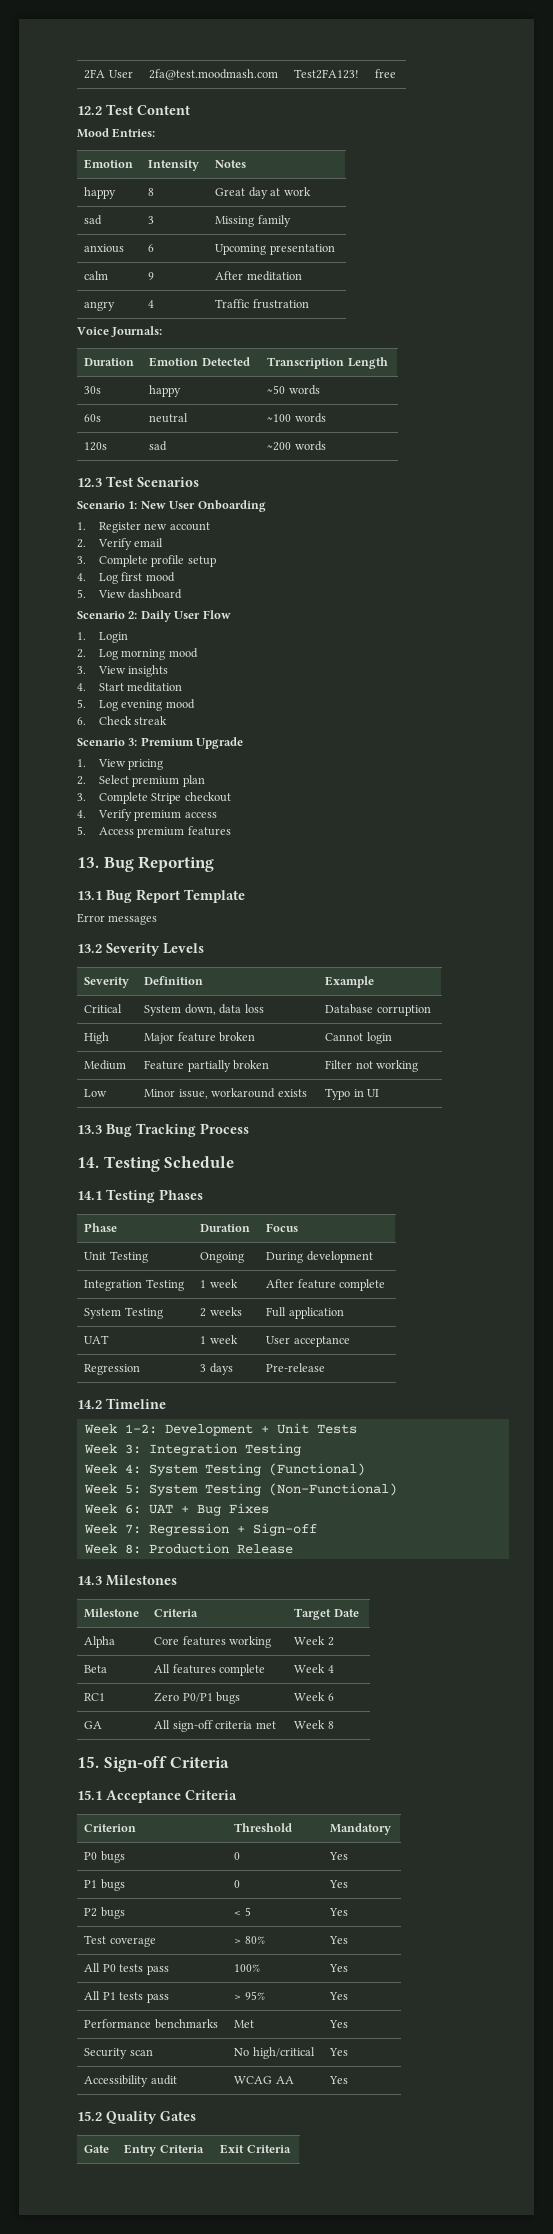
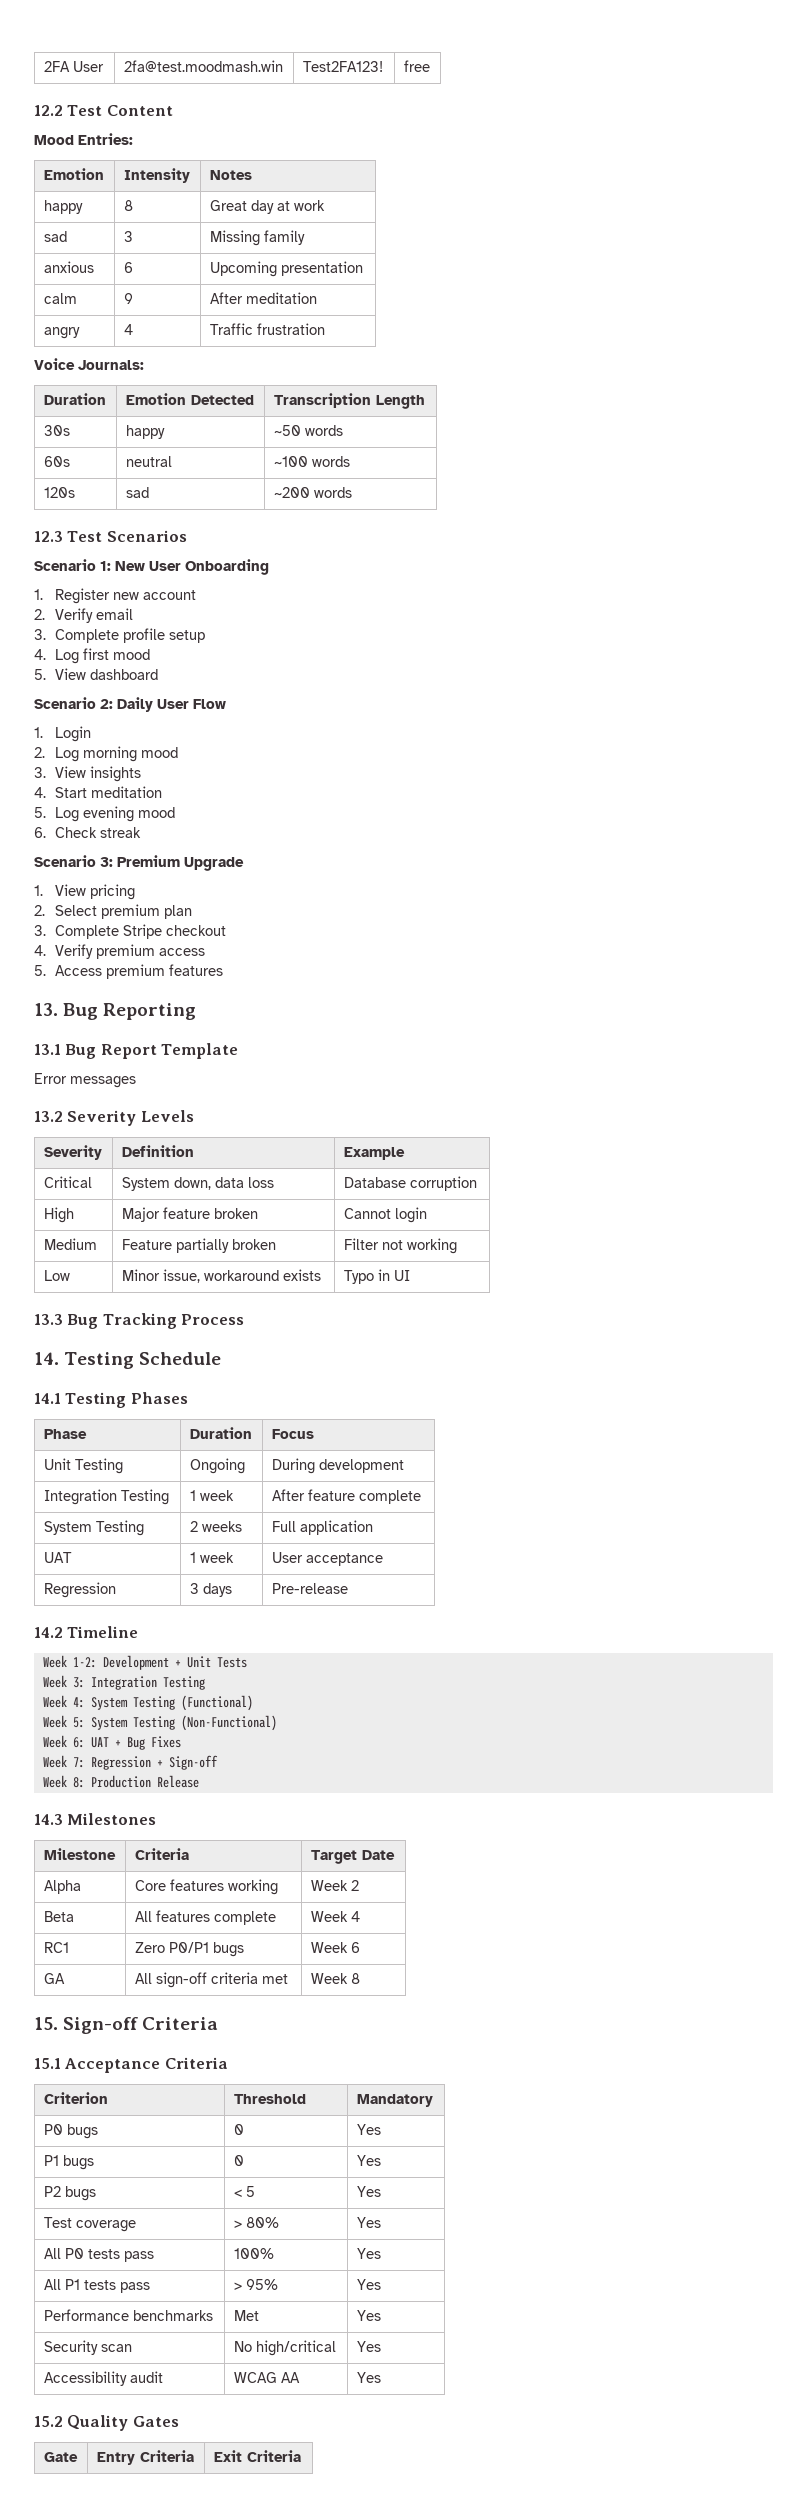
[149,69,279,80] 2fa@test.moodmash.com -> [123,60,283,72] 2fa@test.moodmash.win

